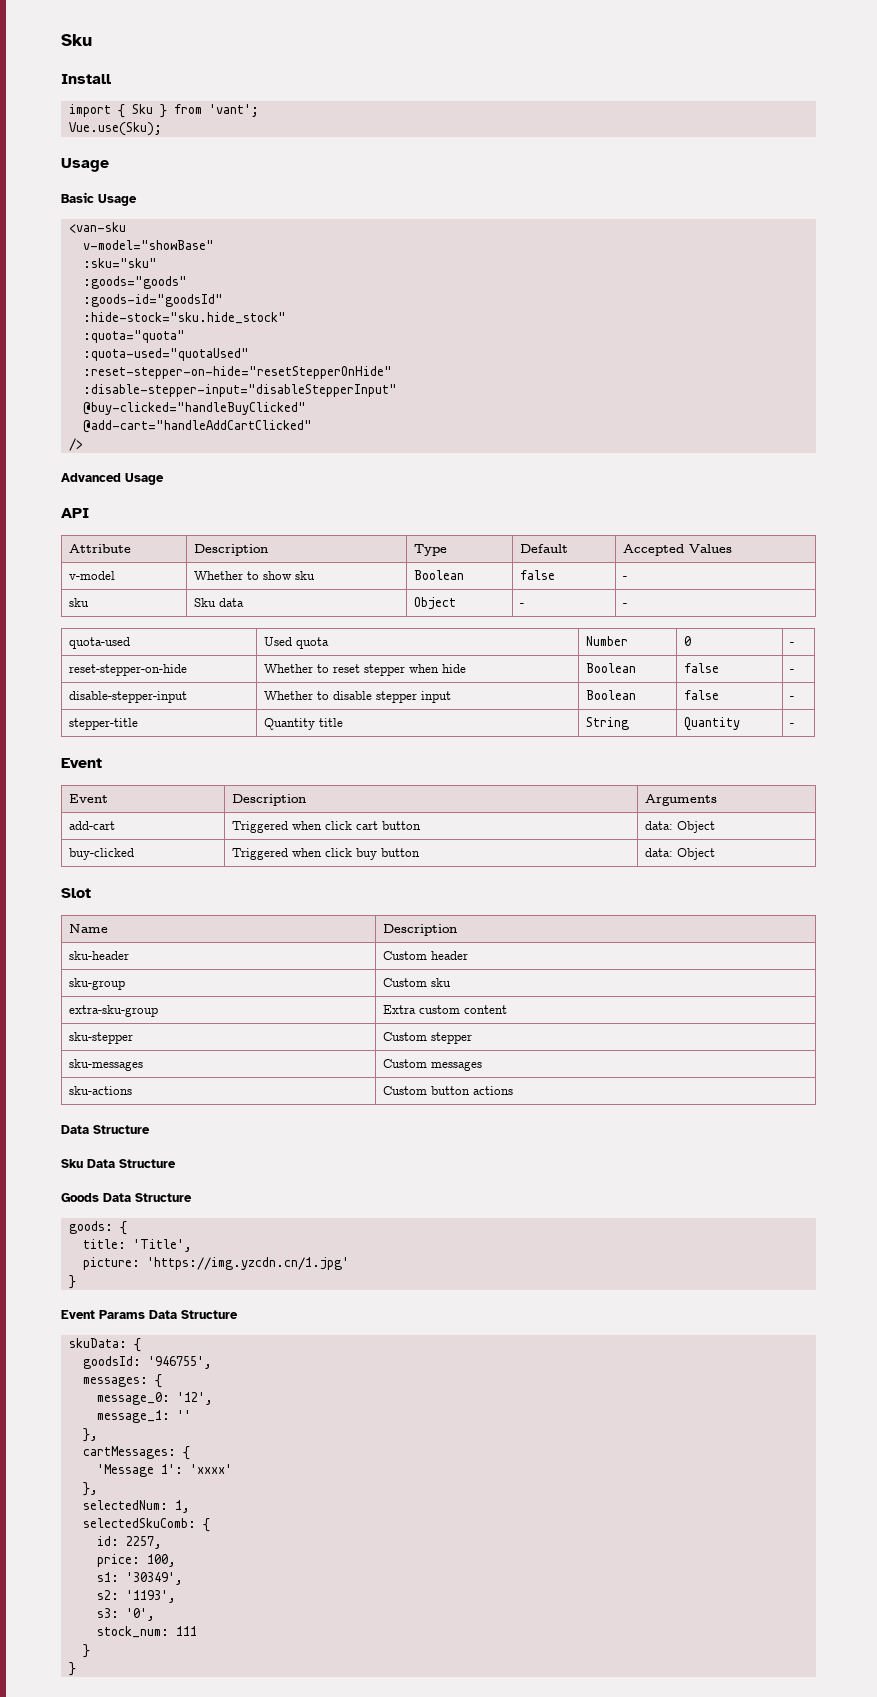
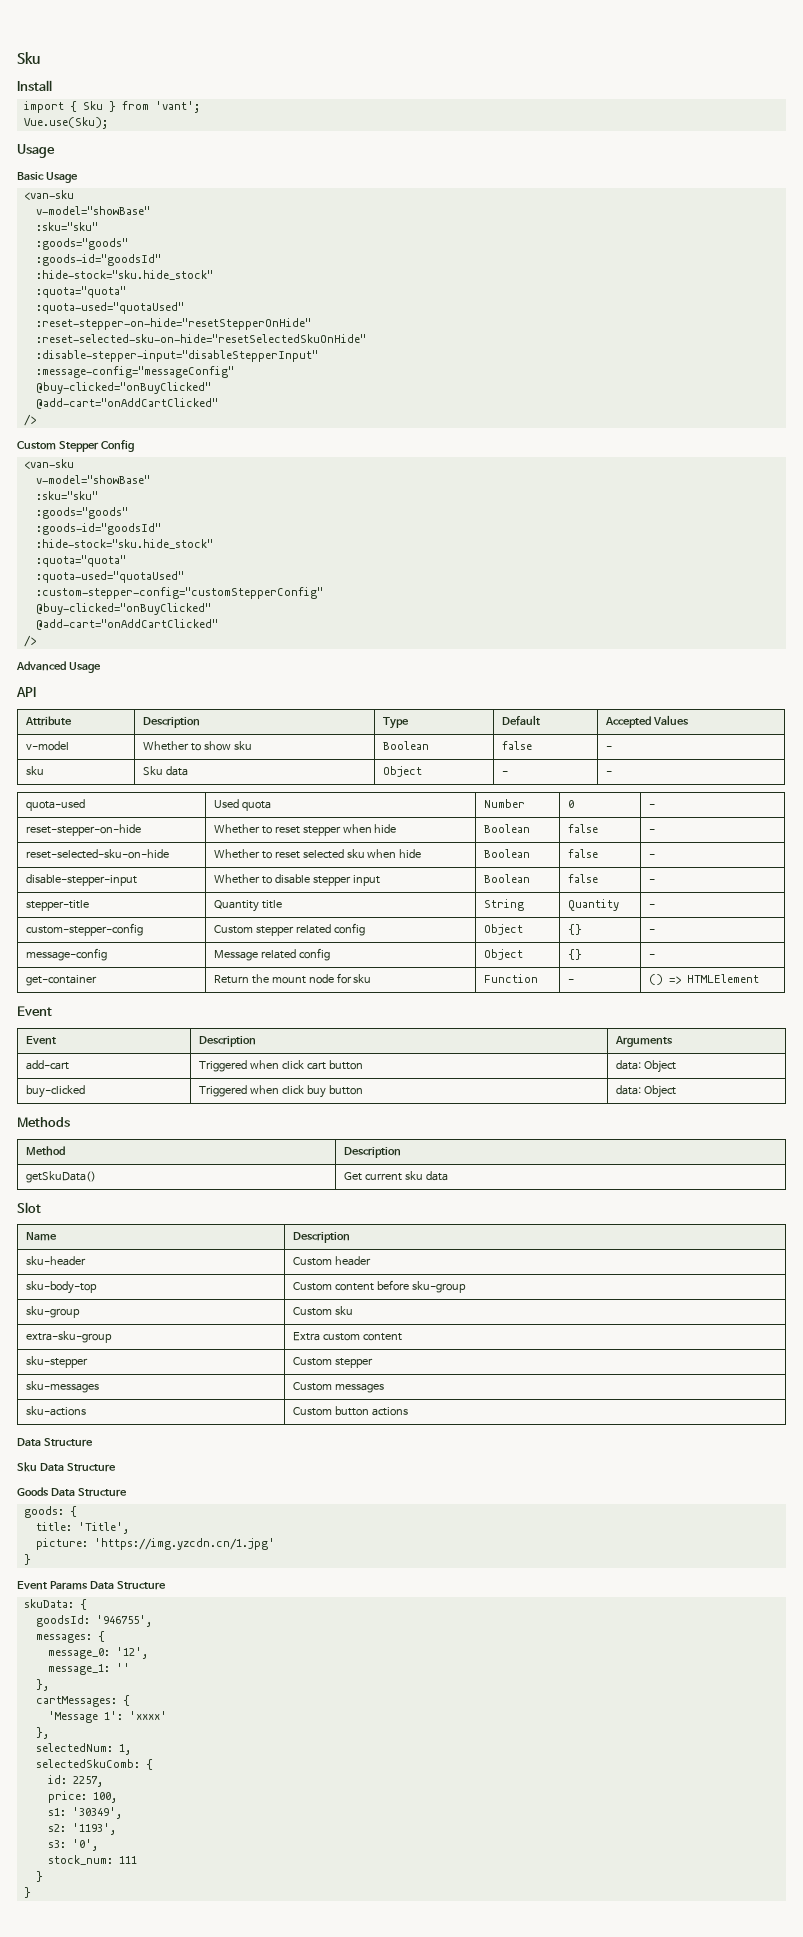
(392, 372) none -> [35,334,366,343] // :reset-selected-sku-on-hide="resetSelectedSkuOnHide"
[82,402,306,415] [82,420,312,433] @buy-clicked="handleBuyClicked" // @add-cart="handleAddCartClicked" -> [35,366,234,378] [35,382,211,394] [35,398,218,409] [23,414,36,426] [17,440,134,452] [23,459,74,469] [35,475,150,484] [35,491,98,500] [35,507,128,519] [35,523,161,535] [35,539,213,549] [35,555,126,567] [35,571,184,583] [35,587,323,599] [35,603,211,615] [35,619,218,630] :message-config="messageConfig" // @buy-clicked="onBuyClicked" // @add-cart="onAddCartClicked" // /> // Custom Stepper Config // <van-sku // v-model="showBase" // :sku="sku" // :goods="goods" // :goods-id="goodsId" // :hide-stock="sku.hide_stock" // :quota="quota" // :quota-used="quotaUsed" // :custom-stepper-config="customStepperConfig" // @buy-clicked="onBuyClicked" // @add-cart="onAddCartClicked"
(795, 671) none -> [25,849,169,859] [213,849,422,859] [483,849,530,858] [567,849,598,858] [648,854,655,858] // reset-selected-sku-on-hide | Whether to reset selected sku when hide | Boolean | false | -
(795, 725) none -> [25,923,143,936] [213,923,365,936] [483,924,523,935] [567,924,582,935] [648,929,655,933] [25,948,107,961] [213,948,330,961] [483,949,523,960] [567,949,582,960] [648,954,655,958] [25,975,97,986] [213,973,372,984] [483,974,538,983] [567,979,574,983] [648,974,759,985] // custom-stepper-config | Custom stepper related config | Object | {} | - // message-config | Message related config | Object | {} | - // get-container | Return the mount node for sku | Function | - | () => HTMLElement
(716, 854) none -> [17,1117,70,1127] [25,1146,65,1156] [343,1147,401,1158] [25,1171,96,1183] [343,1171,448,1181] // Methods // Method | Description // getSkuData() | Get current sku data
(469, 955) none -> [25,1281,97,1294] [292,1280,466,1293] // sku-body-top | Custom content before sku-group

